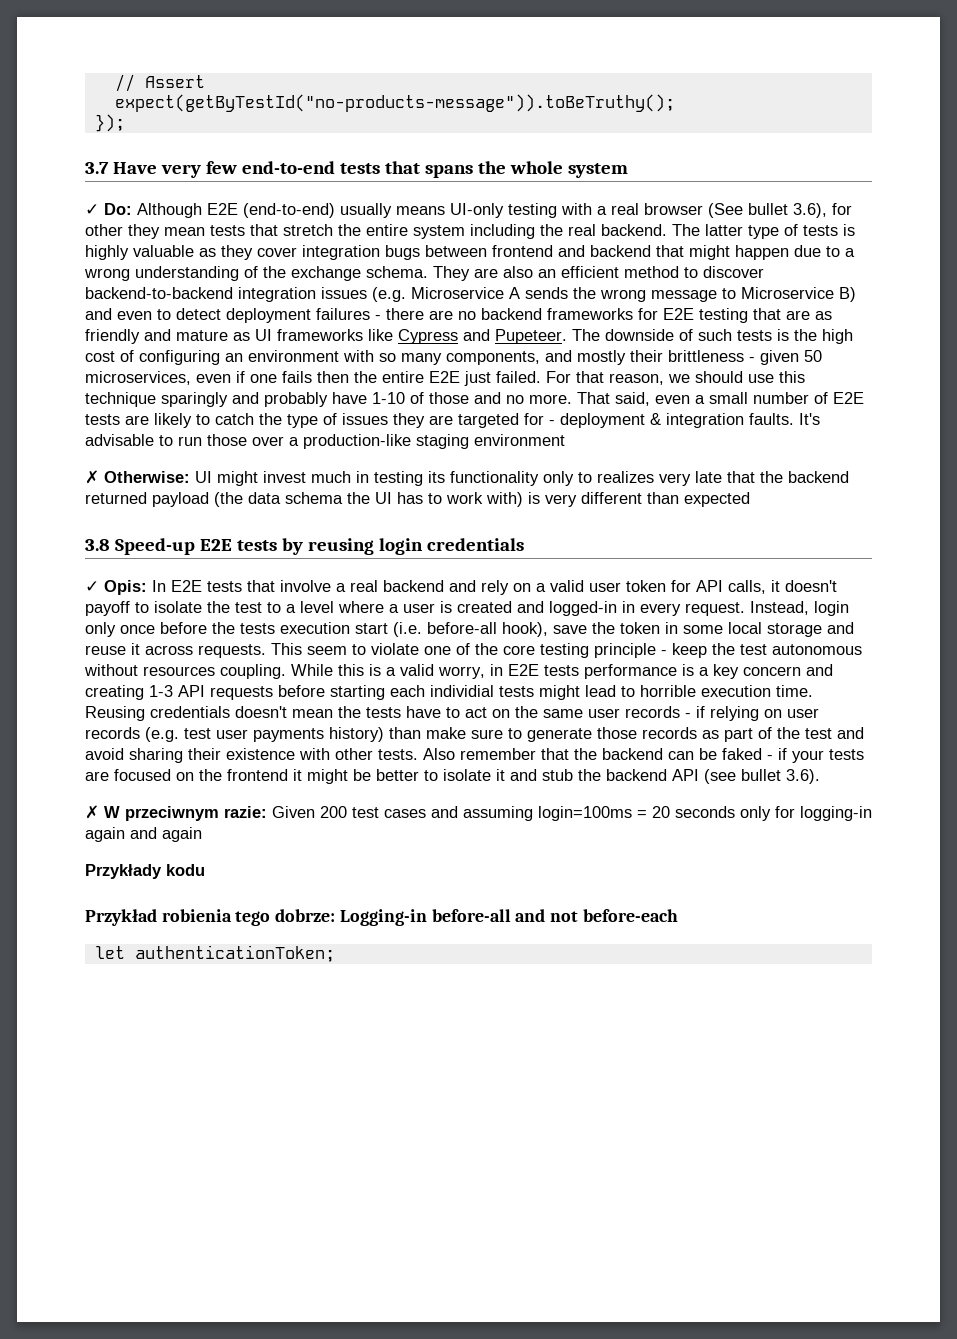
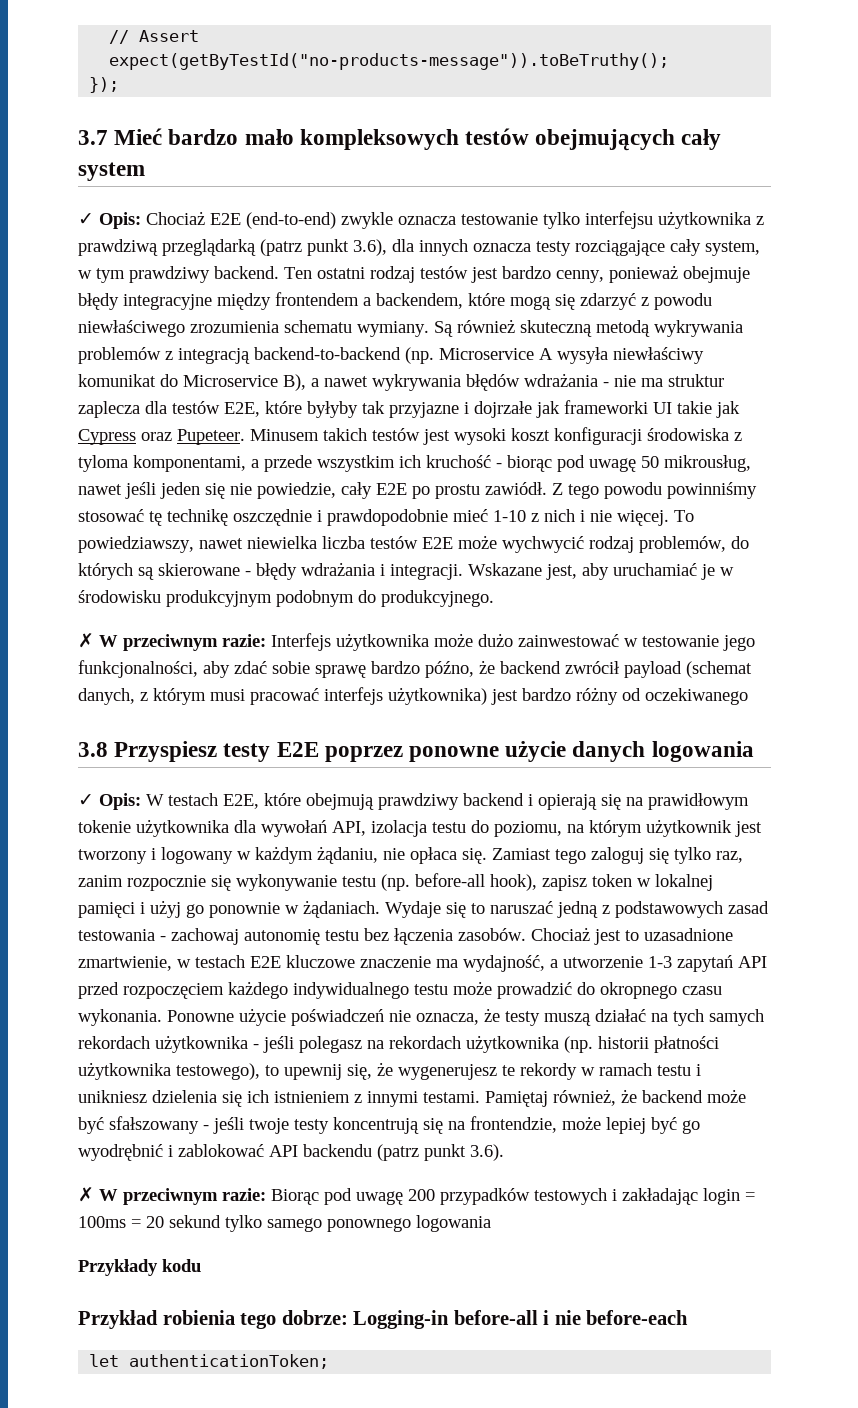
[112,161,628,178] [85,203,852,218] [85,224,855,239] [85,245,855,260] [84,266,764,281] [85,287,856,302] [85,308,832,323] [85,329,853,344] [85,350,822,365] [85,371,805,386] [85,392,864,407] [85,413,820,428] [85,434,565,449] [85,470,849,486] [85,492,750,507] [85,538,524,555] [85,580,837,595] [85,601,849,616] [85,622,854,637] [85,643,862,658] [84,664,833,679] [85,685,813,700] [85,706,819,721] [85,727,864,742] [85,748,864,763] [85,769,781,784] Have very few end-to-end tests that spans the whole system // ✓ Do: Although E2E (end-to-end) usually means UI-only testing with a real browser (See bullet 3.6), for other they mean tests that stretch the entire system including the real backend. The latter type of tests is highly valuable as they cover integration bugs between frontend and backend that might happen due to a wrong understanding of the exchange schema. They are also an efficient method to discover backend-to-backend integration issues (e.g. Microservice A sends the wrong message to Microservice B) and even to detect deployment failures - there are no backend frameworks for E2E testing that are as friendly and mature as UI frameworks like Cypress and Pupeteer. The downside of such tests is the high cost of configuring an environment with so many components, and mostly their brittleness - given 50 microservices, even if one fails then the entire E2E just failed. For that reason, we should use this technique sparingly and probably have 1-10 of those and no more. That said, even a small number of E2E tests are likely to catch the type of issues they are targeted for - deployment & integration faults. It's advisable to run those over a production-like staging environment // ✗ Otherwise: UI might invest much in testing its functionality only to realizes very late that the backend returned payload (the data schema the UI has to work with) is very different than expected // 3.8 Speed-up E2E tests by reusing login credentials // ✓ Opis: In E2E tests that involve a real backend and rely on a valid user token for API calls, it doesn't payoff to isolate the test to a level where a user is created and logged-in in every request. Instead, login only once before the tests execution start (i.e. before-all hook), save the token in some local storage and reuse it across requests. This seem to violate one of the core testing principle - keep the test autonomous without resources coupling. While this is a valid worry, in E2E tests performance is a key concern and creating 1-3 API requests before starting each individial tests might lead to horrible execution time. Reusing credentials doesn't mean the tests have to act on the same user records - if relying on user records (e.g. test user payments history) than make sure to generate those records as part of the test and avoid sharing their existence with other tests. Also remember that the backend can be faked - if your tests are focused on the frontend it might be better to isolate it and stub the backend API (see bullet -> [114,128,722,151] [78,162,145,181] [78,211,764,229] [78,239,760,256] [78,265,750,283] [78,292,712,310] [78,319,743,337] [78,347,704,364] [78,373,724,391] [78,400,740,418] [78,427,742,445] [78,455,751,472] [78,482,757,499] [78,509,694,526] [78,535,749,553] [78,562,734,580] [78,590,494,607] [78,633,755,651] [78,660,752,678] [78,687,748,705] [78,741,754,762] [78,793,749,810] [78,819,762,837] [78,846,743,864] [78,873,713,891] [78,900,769,918] [78,927,733,945] [78,955,767,972] [78,981,722,999] [78,1008,764,1026] [78,1035,719,1053] [78,1062,701,1080] [78,1089,746,1107] [78,1116,700,1134] [78,1144,466,1161] Mieć bardzo mało kompleksowych testów obejmujących cały system // ✓ Opis: Chociaż E2E (end-to-end) zwykle oznacza testowanie tylko interfejsu użytkownika z prawdziwą przeglądarką (patrz punkt 3.6), dla innych oznacza testy rozciągające cały system, w tym prawdziwy backend. Ten ostatni rodzaj testów jest bardzo cenny, ponieważ obejmuje błędy integracyjne między frontendem a backendem, które mogą się zdarzyć z powodu niewłaściwego zrozumienia schematu wymiany. Są również skuteczną metodą wykrywania problemów z integracją backend-to-backend (np. Microservice A wysyła niewłaściwy komunikat do Microservice B), a nawet wykrywania błędów wdrażania - nie ma struktur zaplecza dla testów E2E, które byłyby tak przyjazne i dojrzałe jak frameworki UI takie jak Cypress oraz Pupeteer. Minusem takich testów jest wysoki koszt konfiguracji środowiska z tyloma komponentami, a przede wszystkim ich kruchość - biorąc pod uwagę 50 mikrousług, nawet jeśli jeden się nie powiedzie, cały E2E po prostu zawiódł. Z tego powodu powinniśmy stosować tę technikę oszczędnie i prawdopodobnie mieć 1-10 z nich i nie więcej. To powiedziawszy, nawet niewielka liczba testów E2E może wychwycić rodzaj problemów, do których są skierowane - błędy wdrażania i integracji. Wskazane jest, aby uruchamiać je w środowisku produkcyjnym podobnym do produkcyjnego. // ✗ W przeciwnym razie: Interfejs użytkownika może dużo zainwestować w testowanie jego funkcjonalności, aby zdać sobie sprawę bardzo późno, że backend zwrócił payload (schemat danych, z którym musi pracować interfejs użytkownika) jest bardzo różny od oczekiwanego // 3.8 Przyspiesz testy E2E poprzez ponowne użycie danych logowania // ✓ Opis: W testach E2E, które obejmują prawdziwy backend i opierają się na prawidłowym tokenie użytkownika dla wywołań API, izolacja testu do poziomu, na którym użytkownik jest tworzony i logowany w każdym żądaniu, nie opłaca się. Zamiast tego zaloguj się tylko raz, zanim rozpocznie się wykonywanie testu (np. before-all hook), zapisz token w lokalnej pamięci i użyj go ponownie w żądaniach. Wydaje się to naruszać jedną z podstawowych zasad testowania - zachowaj autonomię testu bez łączenia zasobów. Chociaż jest to uzasadnione zmartwienie, w testach E2E kluczowe znaczenie ma wydajność, a utworzenie 1-3 zapytań API przed rozpoczęciem każdego indywidualnego testu może prowadzić do okropnego czasu wykonania. Ponowne użycie poświadczeń nie oznacza, że testy muszą działać na tych samych rekordach użytkownika - jeśli polegasz na rekordach użytkownika (np. historii płatności użytkownika testowego), to upewnij się, że wygenerujesz te rekordy w ramach testu i unikniesz dzielenia się ich istnieniem z innymi testami. Pamiętaj również, że backend może być sfałszowany - jeśli twoje testy koncentrują się na frontendzie, może lepiej być go wyodrębnić i zablokować API backendu (patrz punkt
[272,806,872,821] [85,827,202,842] Given 200 test cases and assuming login=100ms = 20 seconds only for logging-in again and again -> [271,1188,755,1205] [78,1215,491,1232] Biorąc pod uwagę 200 przypadków testowych i zakładając login = 100ms = 20 sekund tylko samego ponownego logowania
[515,909,579,922] and not -> [543,1310,581,1325] i nie

